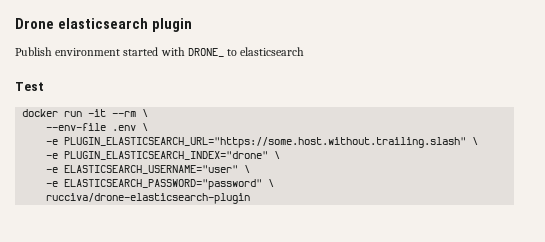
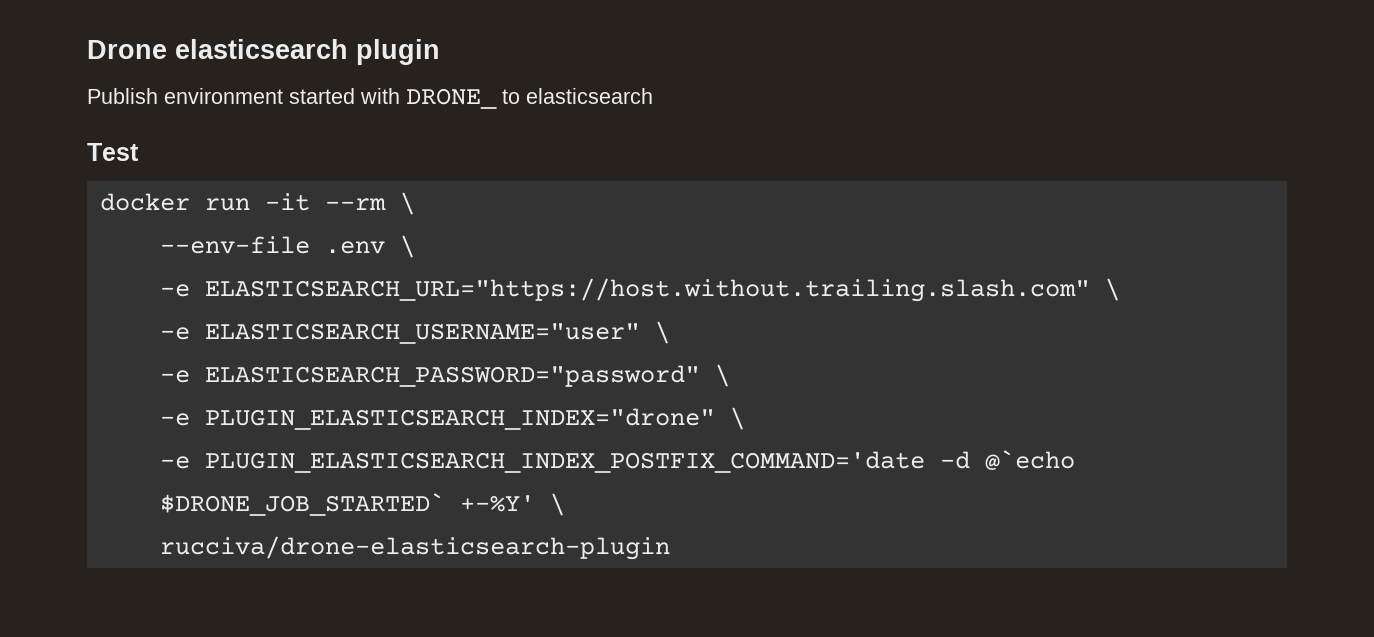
[64,137,479,148] [46,151,269,160] PLUGIN_ELASTICSEARCH_URL="https://some.host.without.trailing.slash" \ // -e PLUGIN_ELASTICSEARCH_INDEX="drone" -> [204,278,1090,302] ELASTICSEARCH_URL="https://host.without.trailing.slash.com"
(275, 183) none -> [159,407,745,430] [159,450,1075,473] [159,493,565,516] // -e PLUGIN_ELASTICSEARCH_INDEX="drone" \ // -e PLUGIN_ELASTICSEARCH_INDEX_POSTFIX_COMMAND='date -d @`echo $DRONE_JOB_STARTED` +-%Y' \

